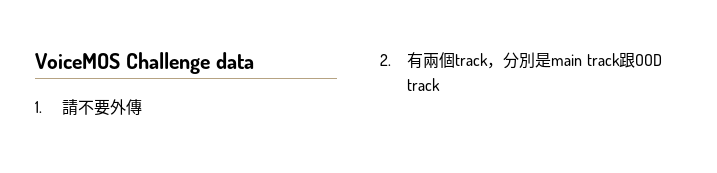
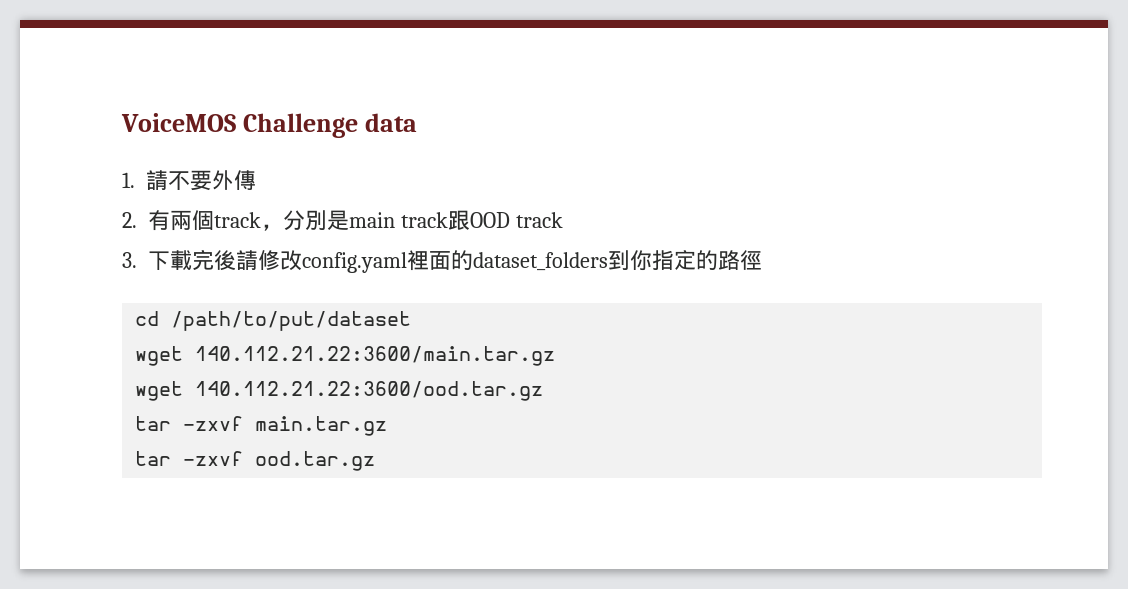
(441, 84) none -> [122,249,762,273] [135,311,412,331] [135,346,556,366] [135,381,544,401] [135,416,388,436] [135,451,376,471] // 3.下載完後請修改config.yaml裡面的dataset_folders到你指定的路徑 // cd /path/to/put/dataset // wget 140.112.21.22:3600/main.tar.gz // wget 140.112.21.22:3600/ood.tar.gz // tar -zxvf main.tar.gz // tar -zxvf ood.tar.gz

